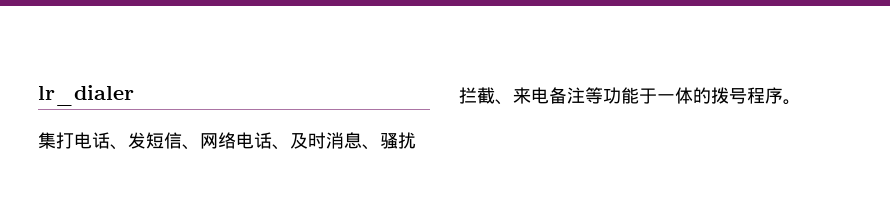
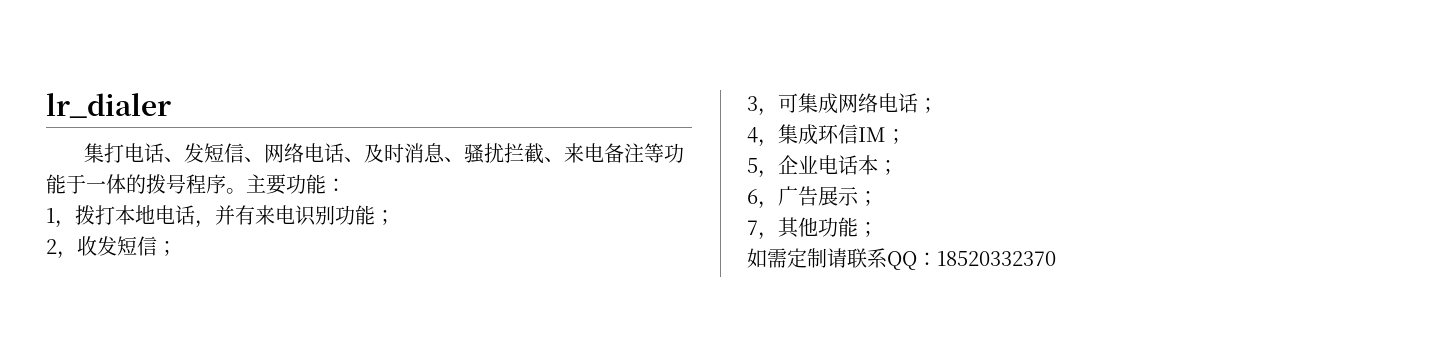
(801, 102) none -> [246,174,346,195] [46,205,395,228] [46,236,177,259] [747,93,938,116] [747,124,906,147] [747,155,898,178] [747,186,878,209] [747,217,878,240] [747,248,1056,270] 主要功能： // 1，拨打本地电话，并有来电识别功能； // 2，收发短信； // 3，可集成网络电话； // 4，集成环信IM； // 5，企业电话本； // 6，广告展示； // 7，其他功能； // 如需定制请联系QQ：18520332370

